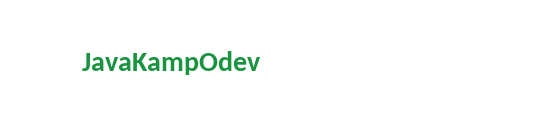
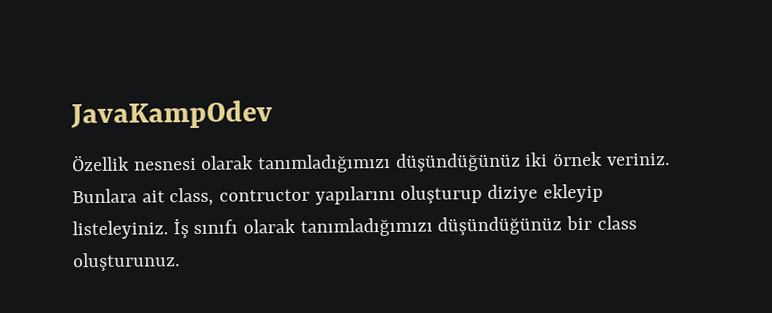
(261, 63) none -> [71,151,670,174] [72,183,603,207] [72,215,637,240] [72,252,180,272] // Özellik nesnesi olarak tanımladığımızı düşündüğünüz iki örnek veriniz. Bunlara ait class, contructor yapılarını oluşturup diziye ekleyip listeleyiniz. İş sınıfı olarak tanımladığımızı düşündüğünüz bir class oluşturunuz.

